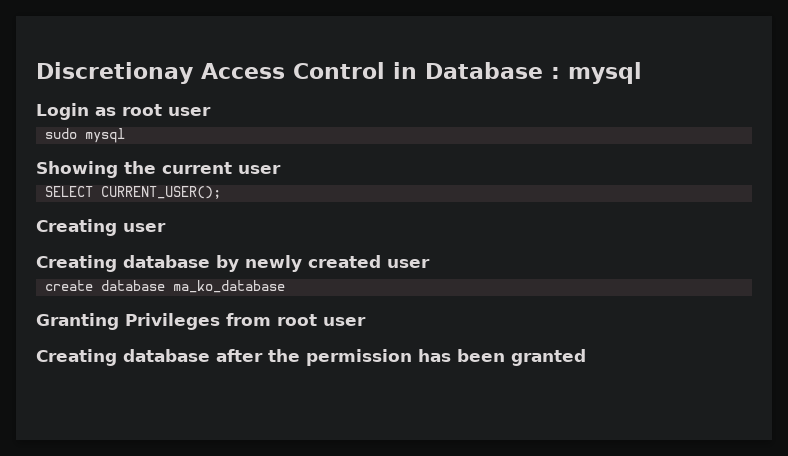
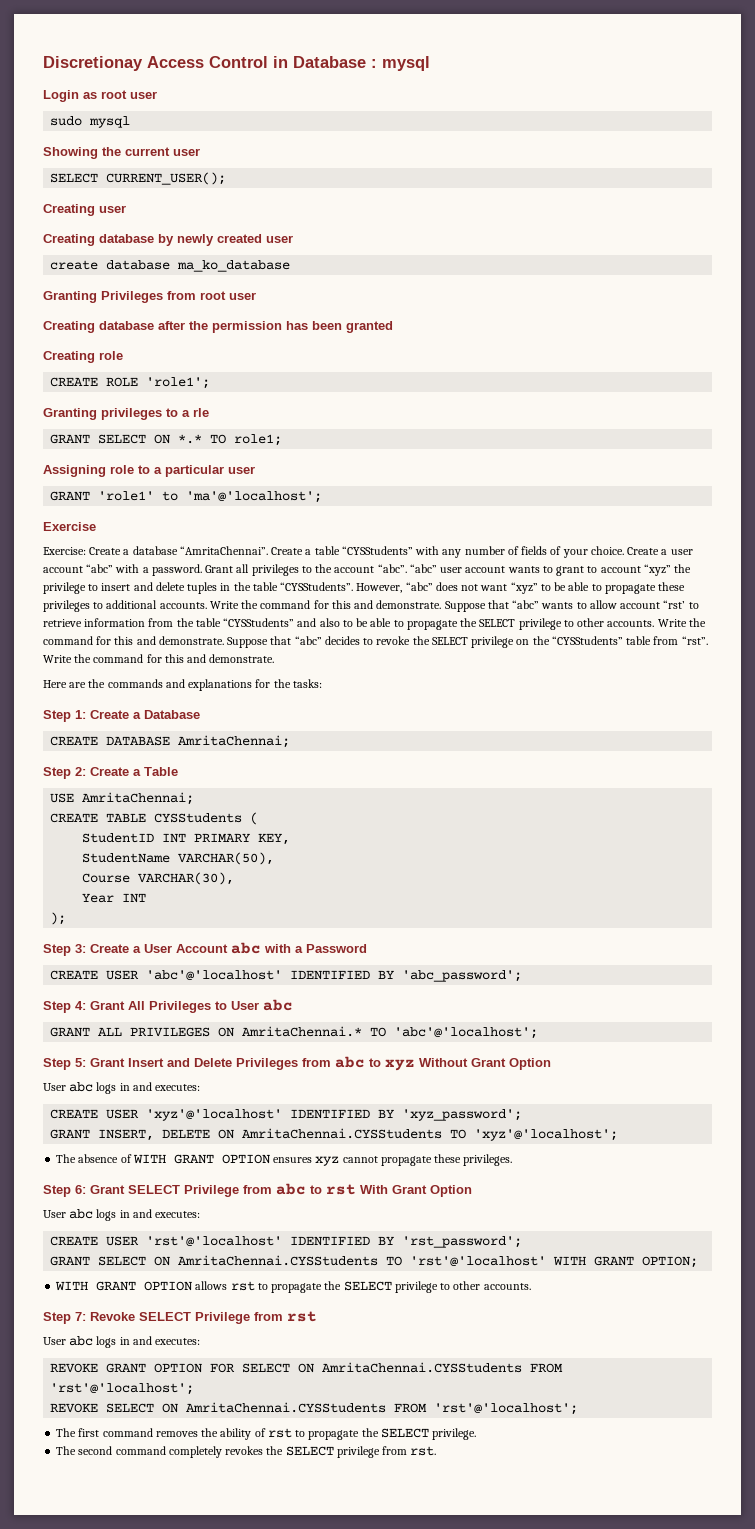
(586, 357) none -> [43,351,123,363] [50,377,211,389] [43,408,209,420] [50,434,283,446] [43,465,255,477] [50,491,323,503] [43,522,96,531] [43,546,693,558] [43,564,692,576] [43,582,686,594] [43,600,699,612] [43,618,706,630] [43,636,708,648] [43,654,275,663] [43,679,322,691] [43,710,200,722] [50,735,291,748] [43,767,178,779] [50,792,195,805] [50,812,259,825] [82,833,291,845] [82,852,275,865] [82,872,235,885] [82,893,147,903] [50,912,67,925] [43,942,367,956] [50,970,523,982] [43,999,293,1013] [50,1026,539,1039] [43,1056,551,1071] [43,1082,201,1094] [50,1109,523,1121] [50,1128,619,1141] [56,1154,513,1166] [43,1183,472,1197] [43,1209,201,1221] [50,1236,523,1248] [50,1255,699,1268] [55,1281,531,1293] [43,1311,317,1324] [43,1336,201,1348] [50,1362,564,1373] [50,1383,195,1395] [50,1402,579,1415] [56,1428,477,1440] [56,1446,437,1458] // Creating role // CREATE ROLE 'role1'; // Granting privileges to a rle // GRANT SELECT ON *.* TO role1; // Assigning role to a particular user // GRANT 'role1' to 'ma'@'localhost'; // Exercise // Exercise: Create a database “AmritaChennai”. Create a table “CYSStudents” with any number of fields of your choice. Create a user account “abc” with a password. Grant all privileges to the account “abc”. “abc” user account wants to grant to account “xyz” the privilege to insert and delete tuples in the table “CYSStudents”. However, “abc” does not want “xyz” to be able to propagate these privileges to additional accounts. Write the command for this and demonstrate. Suppose that “abc” wants to allow account “rst’ to retrieve information from the table “CYSStudents” and also to be able to propagate the SELECT privilege to other accounts. Write the command for this and demonstrate. Suppose that “abc” decides to revoke the SELECT privilege on the “CYSStudents” table from “rst”. Write the command for this and demonstrate. // Here are the commands and explanations for the tasks: // Step 1: Create a Database // CREATE DATABASE AmritaChennai; // Step 2: Create a Table // USE AmritaChennai; // CREATE TABLE CYSStudents ( // StudentID INT PRIMARY KEY, // StudentName VARCHAR(50), // Course VARCHAR(30), // Year INT // ); // Step 3: Create a User Account abc with a Password // CREATE USER 'abc'@'localhost' IDENTIFIED BY 'abc_password'; // Step 4: Grant All Privileges to User abc // GRANT ALL PRIVILEGES ON AmritaChennai.* TO 'abc'@'localhost'; // Step 5: Grant Insert and Delete Privileges from abc to xyz Without Grant Option // User abc logs in and executes: // CREATE USER 'xyz'@'localhost' IDENTIFIED BY 'xyz_password'; // GRANT INSERT, DELETE ON AmritaChennai.CYSStudents TO 'xyz'@'localhost'; // The absence of WITH GRANT OPTION ensures xyz cannot propagate these privileges. // Step 6: Grant SELECT Privilege from abc to rst With Grant Option // User abc logs in and executes: // CREATE USER 'rst'@'localhost' IDENTIFIED BY 'rst_password'; // GRANT SELECT ON AmritaChennai.CYSStudents TO 'rst'@'localhost' WITH GRANT OPTION; // WITH GRANT OPTION allows rst to propagate the SELECT privilege to other accounts. // Step 7: Revoke SELECT Privilege from rst // User abc logs in and executes: // REVOKE GRANT OPTION FOR SELECT ON AmritaChennai.CYSStudents FROM 'rst'@'localhost'; // REVOKE SELECT ON AmritaChennai.CYSStudents FROM 'rst'@'localhost'; // The first command removes the ability of rst to propagate the SELECT privilege. // The second command completely revokes the SELECT privilege from rst.

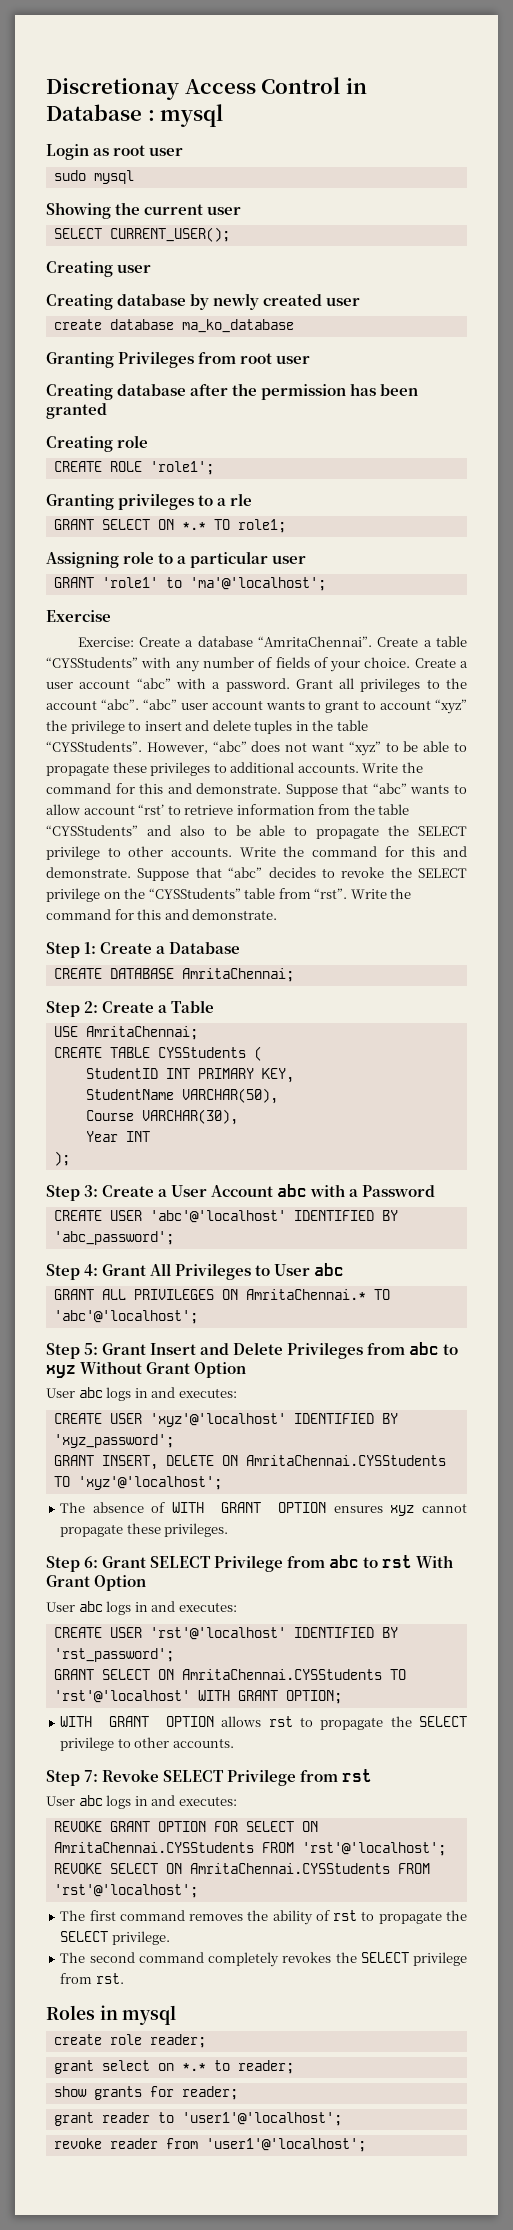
[43,679,322,691] // Here are the commands and explanations for the tasks: -> (278, 914) none
(437, 1451) none -> [46,2005,177,2025] [53,2034,206,2048] [53,2060,294,2074] [53,2086,238,2100] [53,2112,342,2126] [53,2138,366,2152] // Roles in mysql // create role reader; // grant select on *.* to reader; // show grants for reader; // grant reader to 'user1'@'localhost'; // revoke reader from 'user1'@'localhost';

